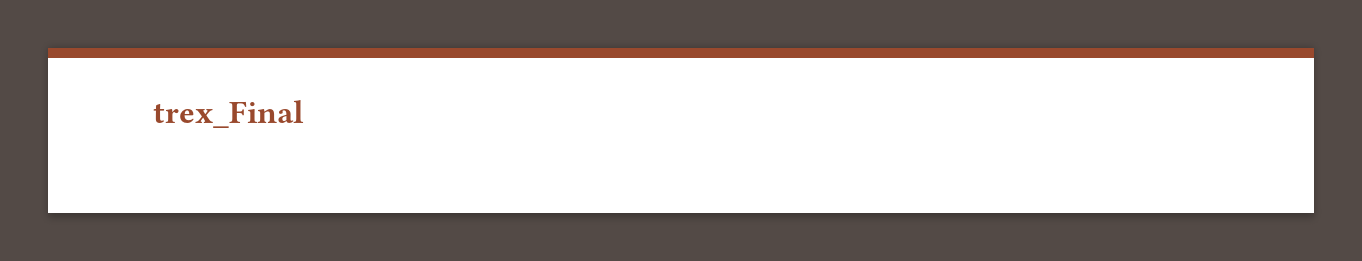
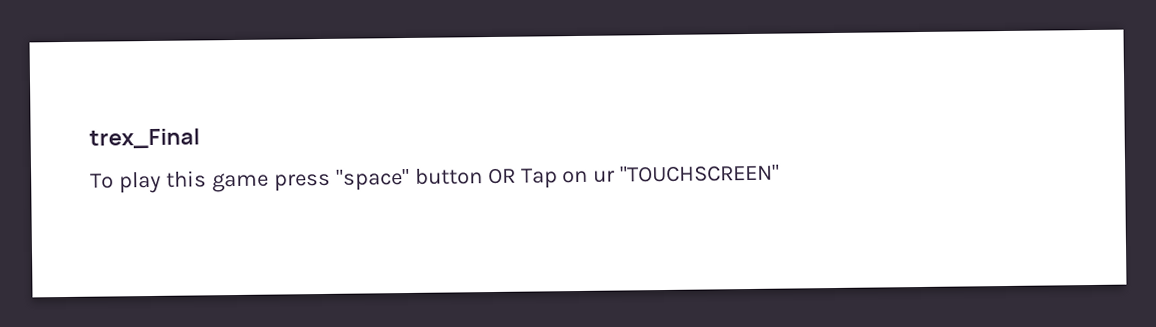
(304, 114) none -> [90,164,781,194] // To play this game press "space" button OR Tap on ur "TOUCHSCREEN"

